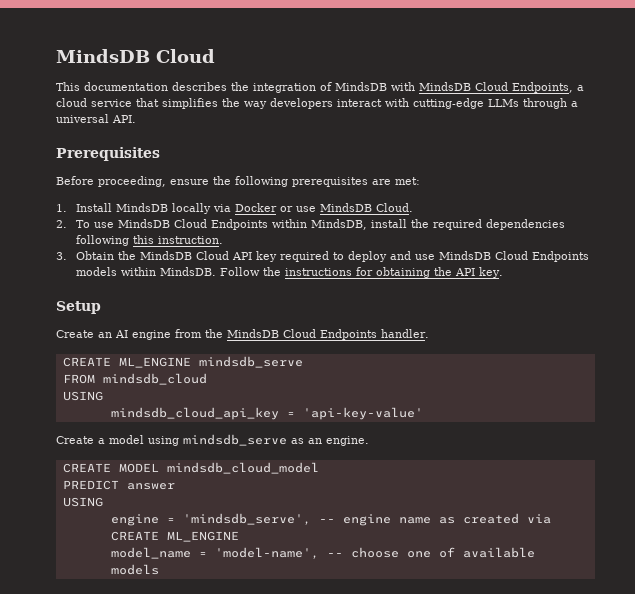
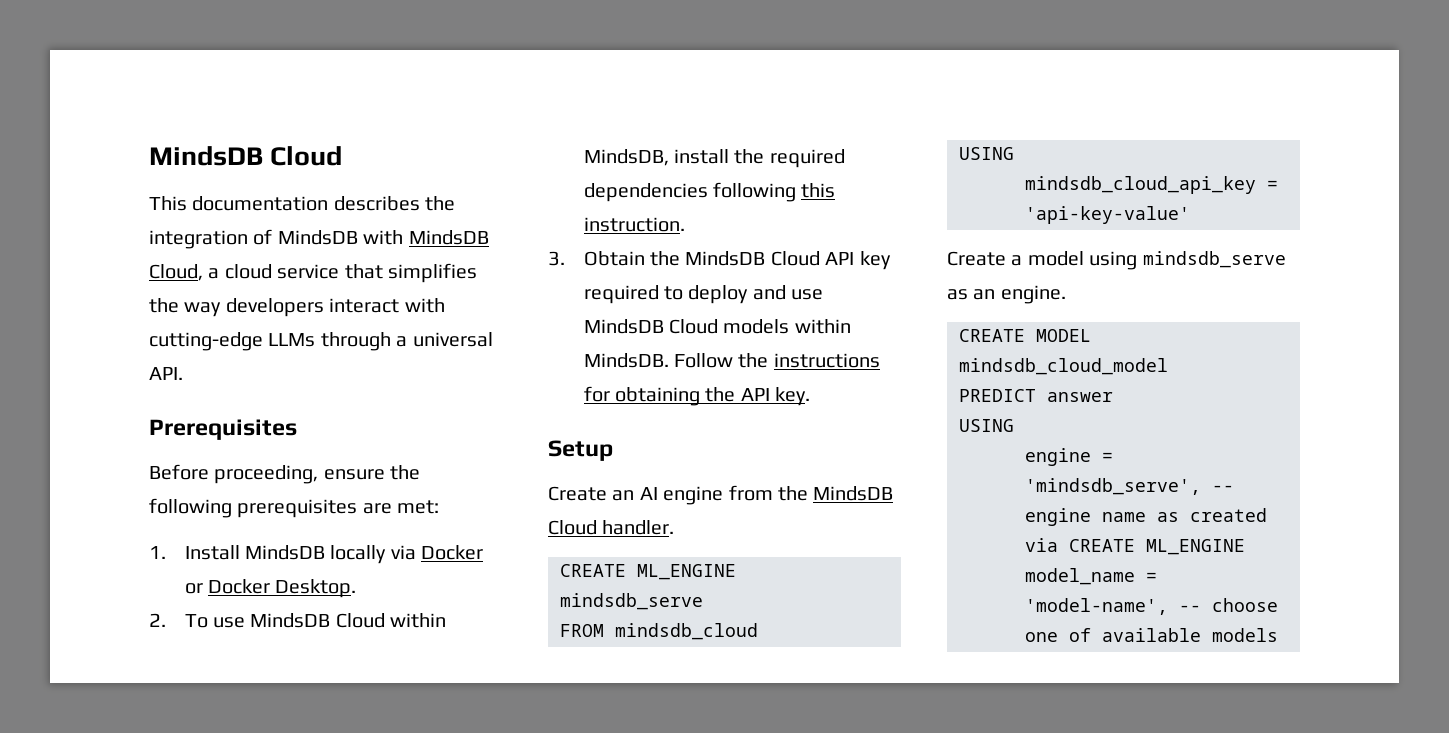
[475,82,573,93] Cloud Endpoints, -> [149,264,203,281] Cloud,
[296,203,414,212] use MindsDB Cloud. -> [208,579,357,598] Docker Desktop.
[211,219,269,230] Endpoints -> (385, 620) none
[532,251,590,262] Endpoints -> (719, 326) none
[320,329,377,340] Endpoints -> (597, 527) none

